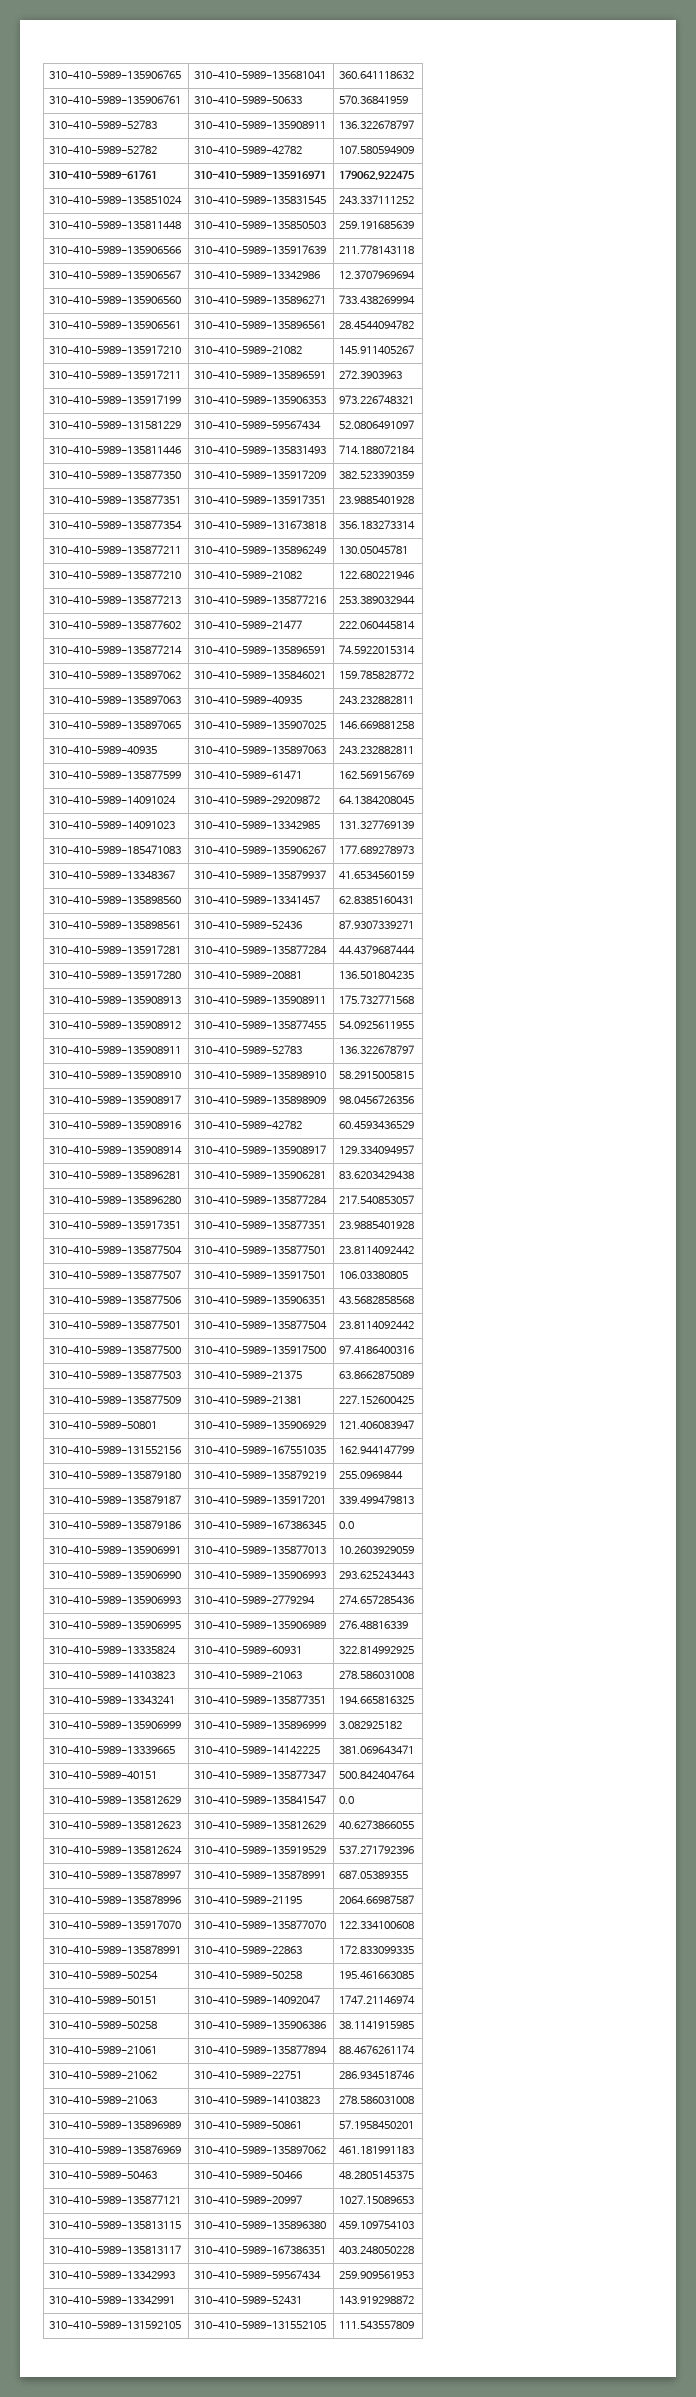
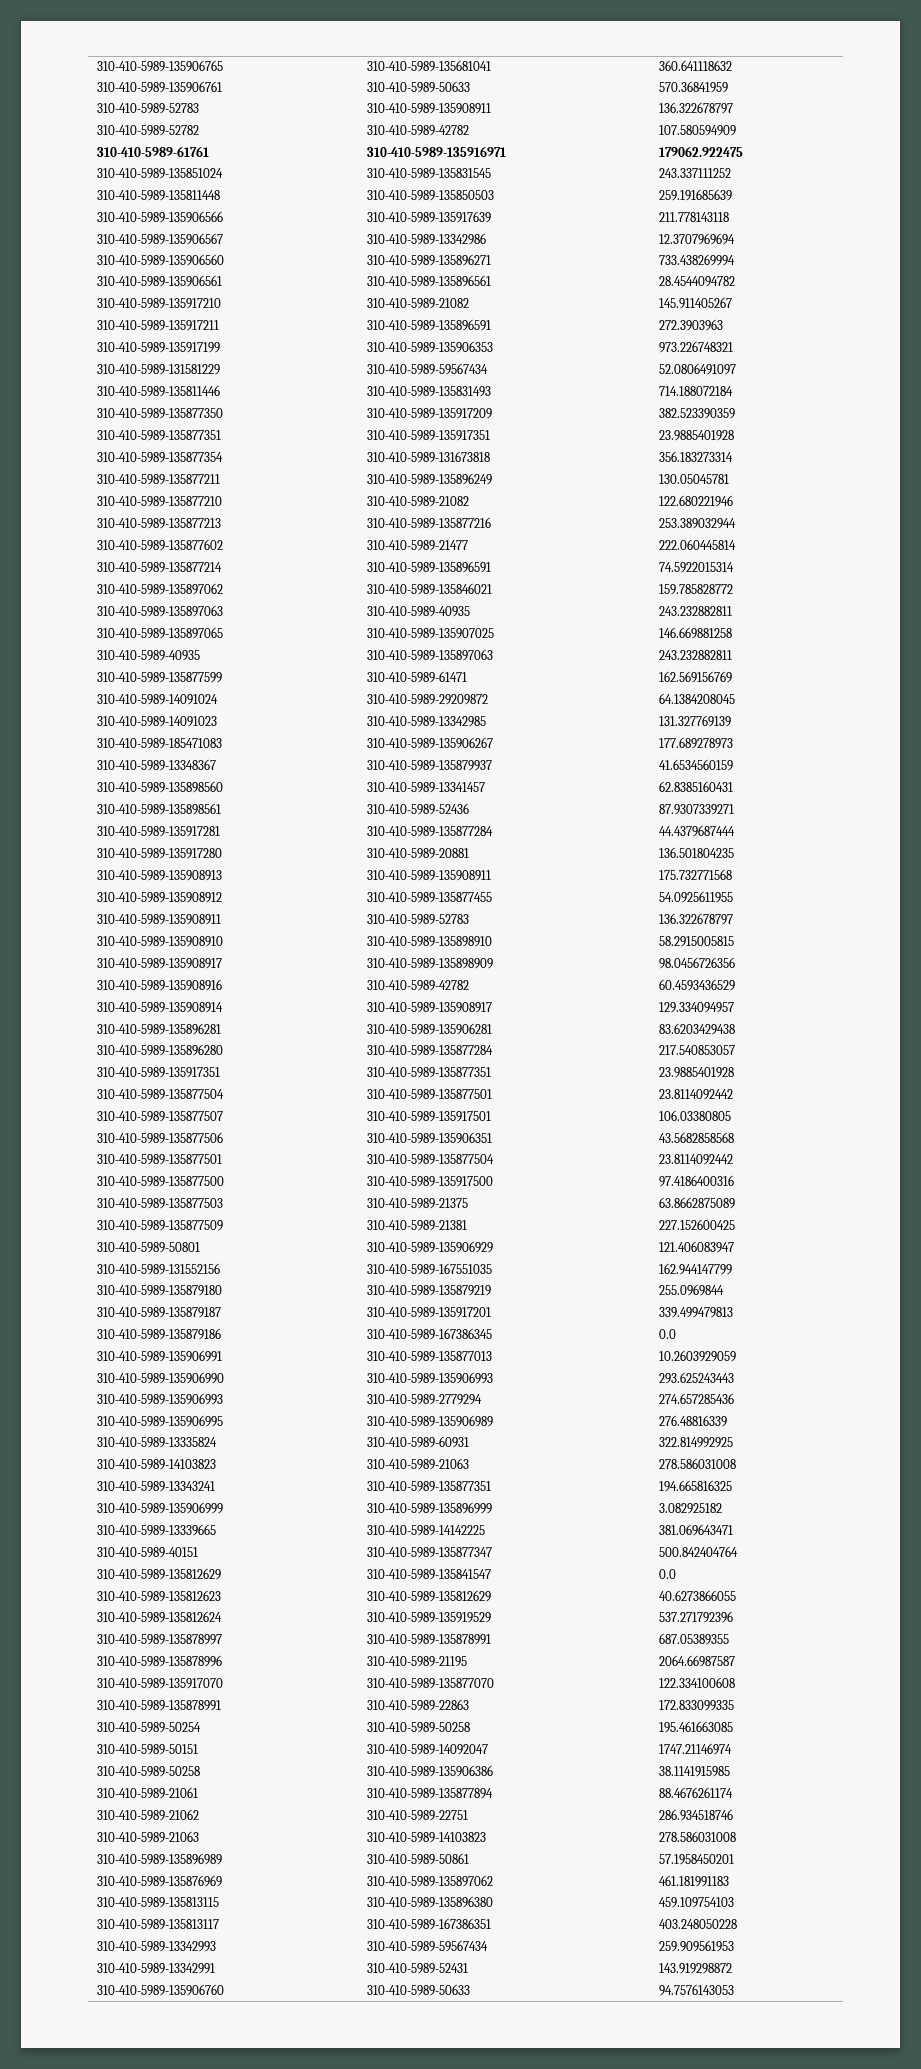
[49,2171,158,2179] [194,2171,303,2179] [339,2170,415,2179] [49,2195,182,2204] [194,2195,303,2204] [339,2195,415,2204] // 310-410-5989-50463 | 310-410-5989-50466 | 48.2805145375 // 310-410-5989-135877121 | 310-410-5989-20997 | 1027.15089653 -> (730, 1881) none
[49,2321,182,2329] [194,2321,327,2329] [339,2320,415,2329] 310-410-5989-131592105 | 310-410-5989-131552105 | 111.543557809 -> [97,1984,225,1996] [367,1984,471,1996] [659,1984,735,1996] 310-410-5989-135906760 | 310-410-5989-50633 | 94.7576143053

